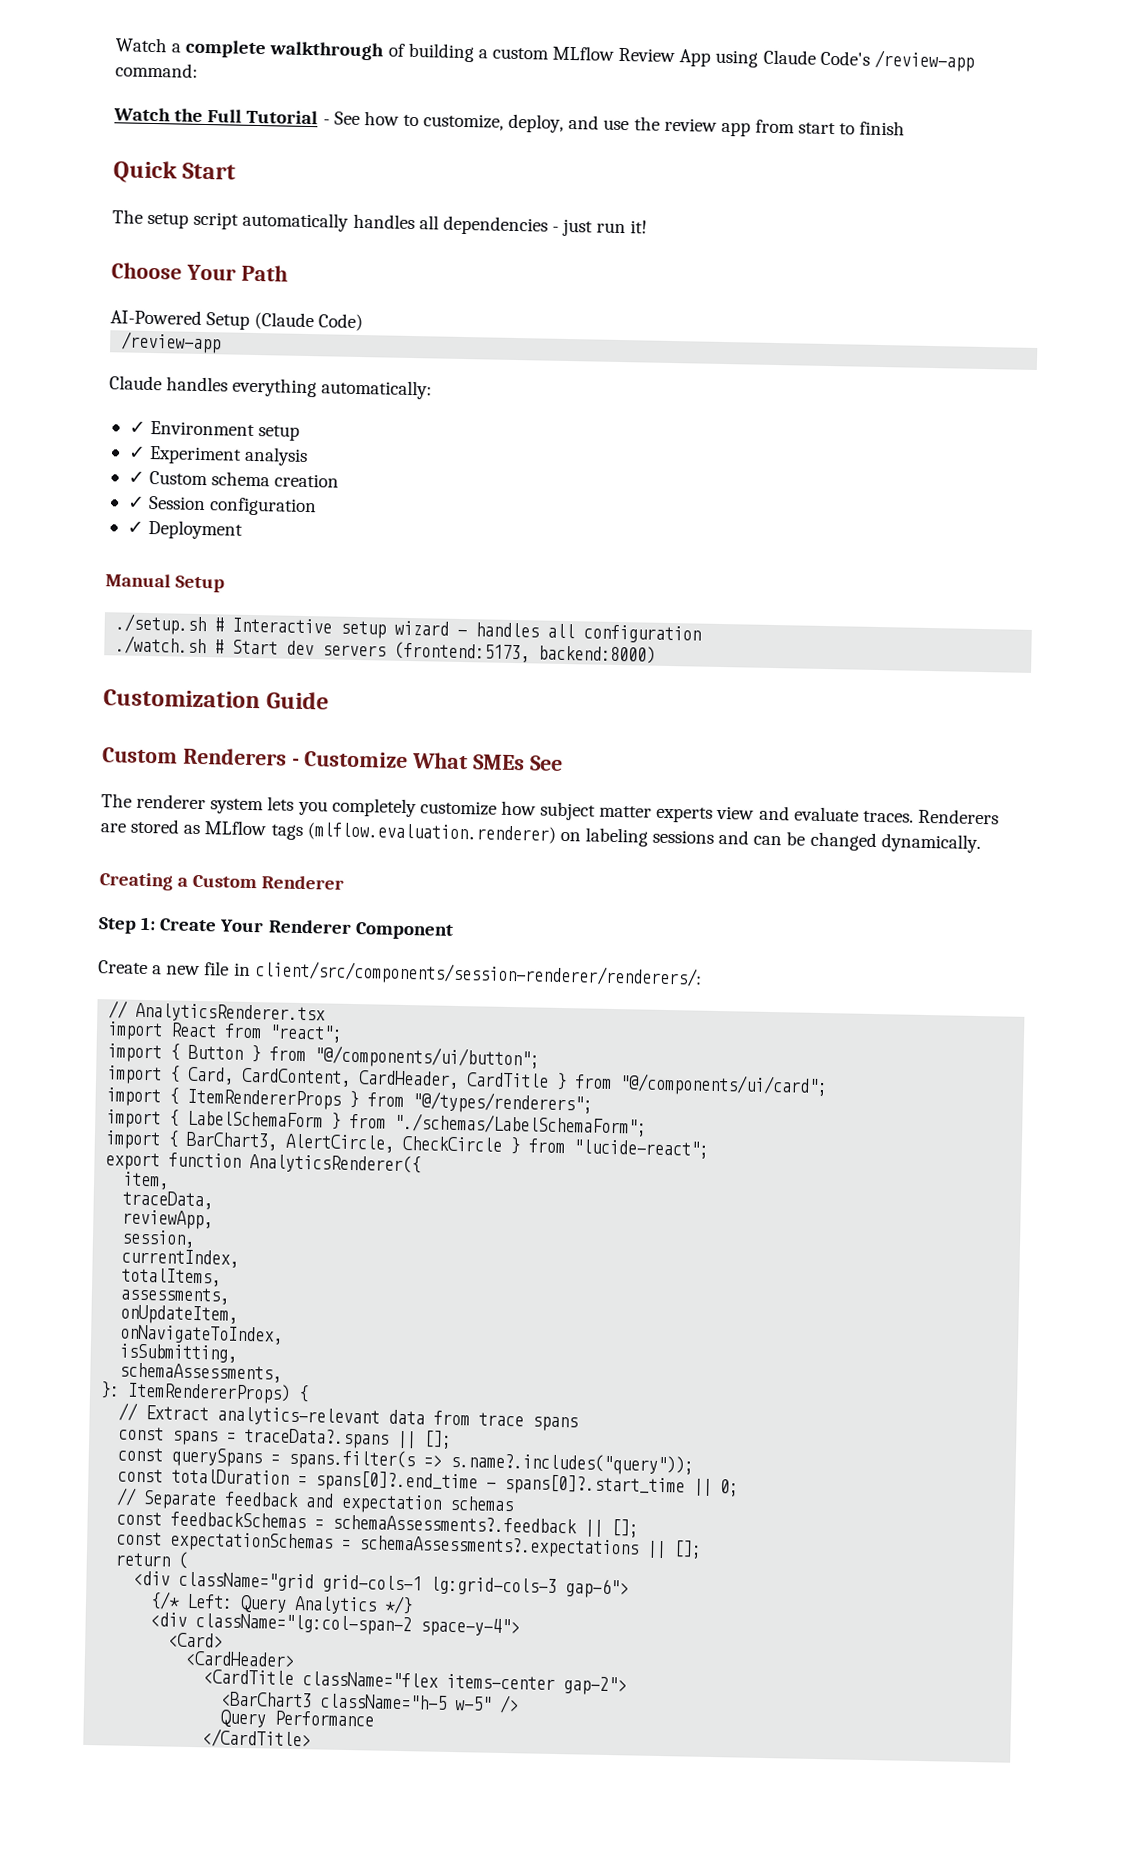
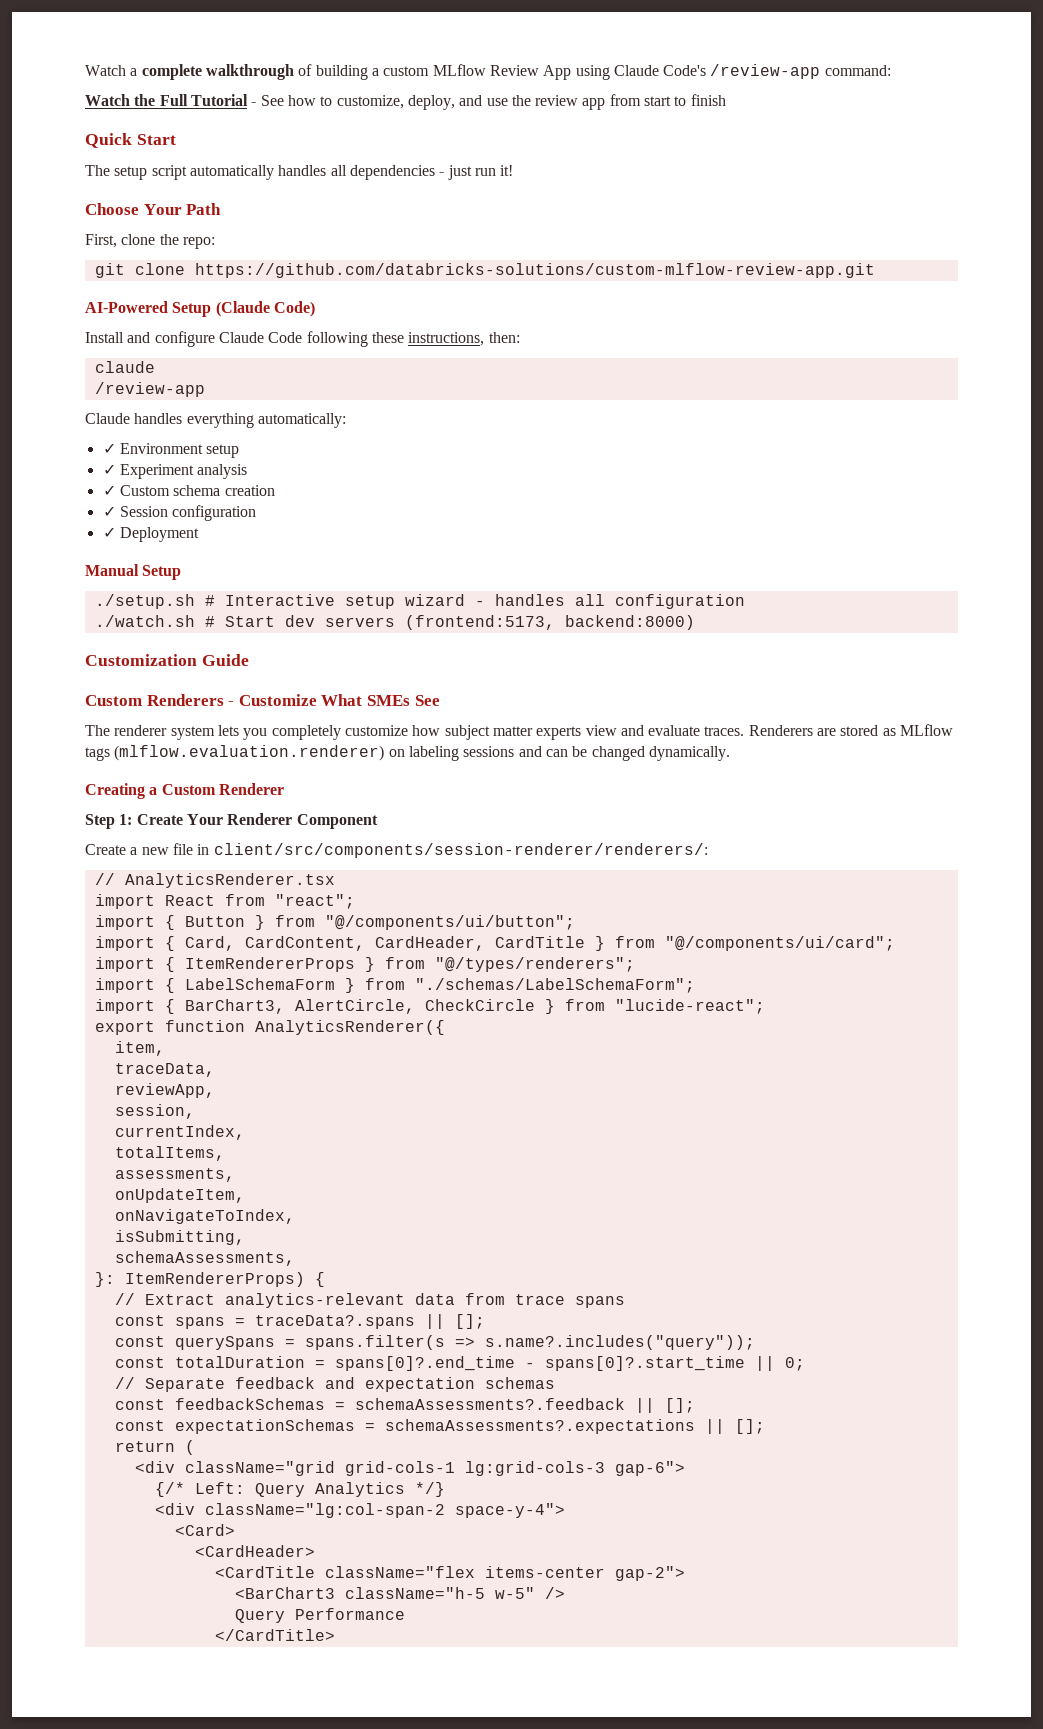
[110,309,364,332] AI-Powered Setup (Claude Code) -> [85,234,215,249] [94,263,875,278] [85,301,315,317] [85,331,520,347] [94,361,155,373] First, clone the repo: // git clone https://github.com/databricks-solutions/custom-mlflow-review-app.git // AI-Powered Setup (Claude Code) // Install and configure Claude Code following these instructions, then: // claude

